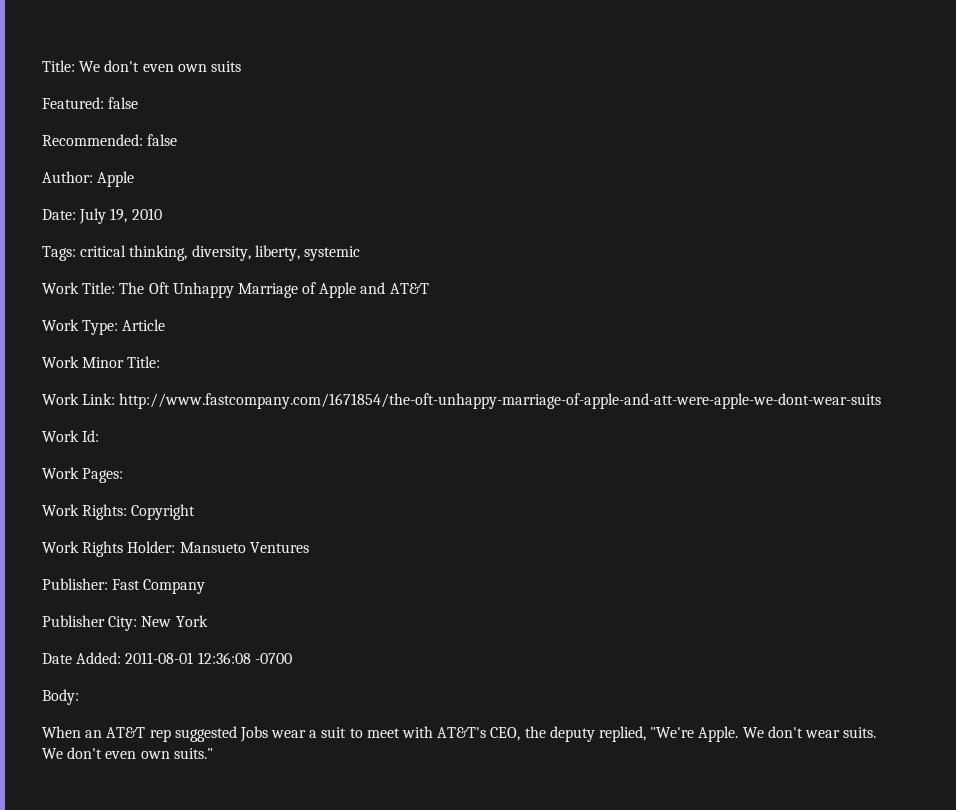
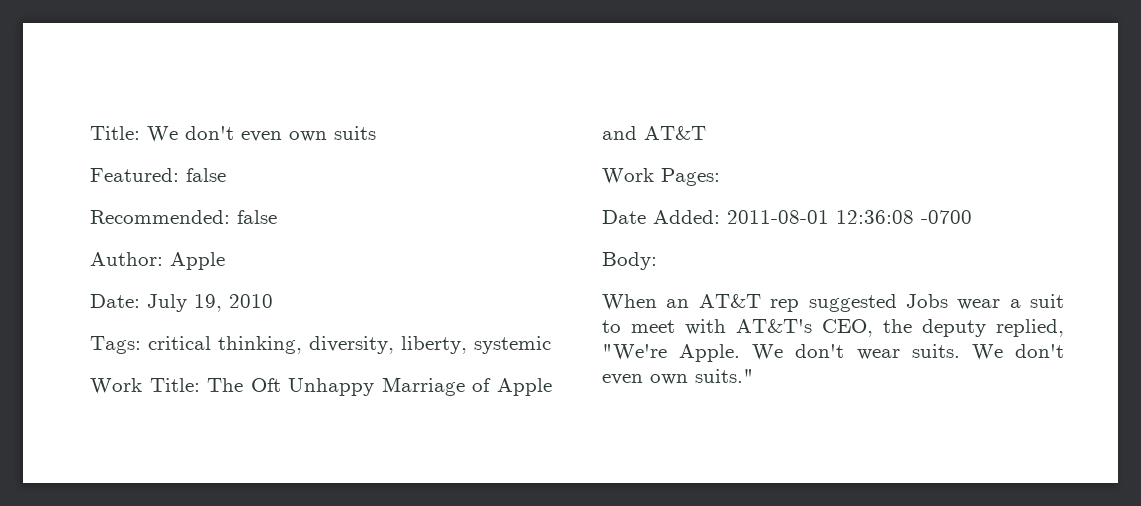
[82,319,166,335] [42,356,161,368] [42,393,882,409] [42,430,100,442] [42,467,124,483] [42,504,196,520] [42,541,309,557] [42,578,206,594] [42,615,208,631] Type: Article // Work Minor Title: // Work Link: http://www.fastcompany.com/1671854/the-oft-unhappy-marriage-of-apple-and-att-were-apple-we-dont-wear-suits // Work Id: // Work Pages: // Work Rights: Copyright // Work Rights Holder: Mansueto Ventures // Publisher: Fast Company // Publisher City: New York -> [661,168,720,186] Pages:

